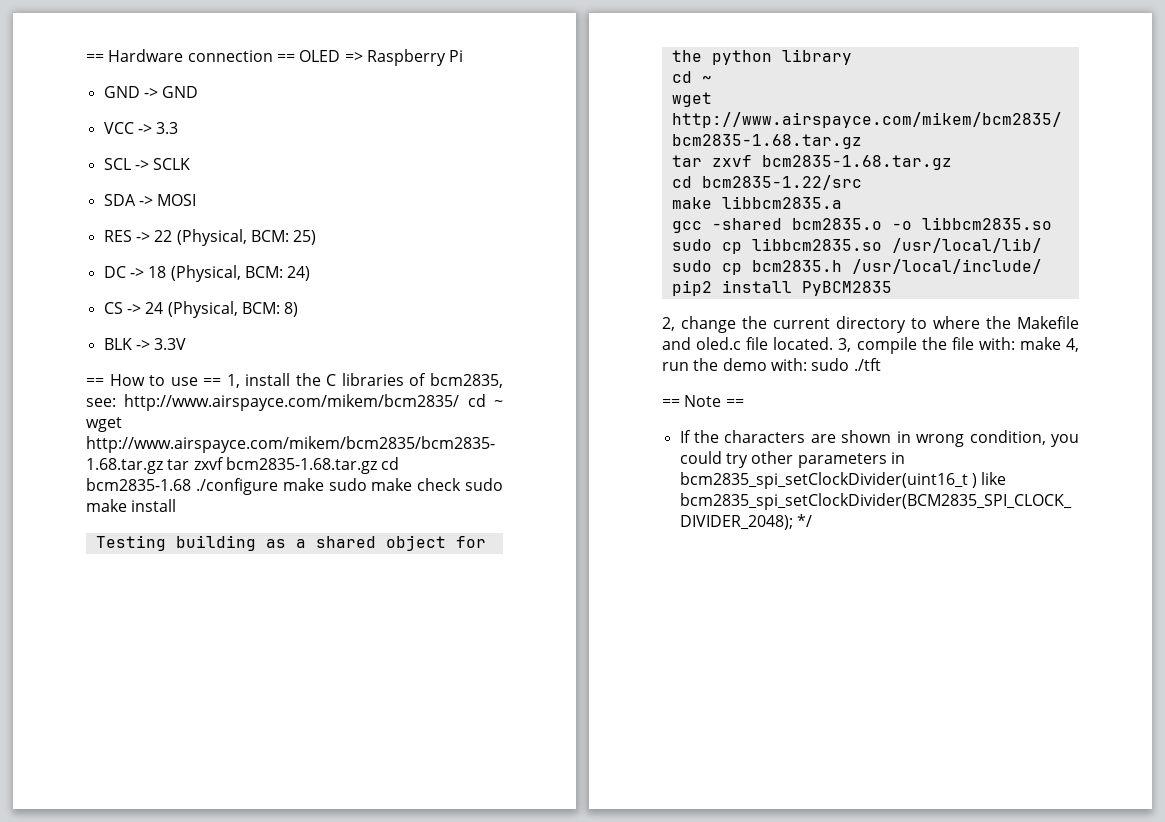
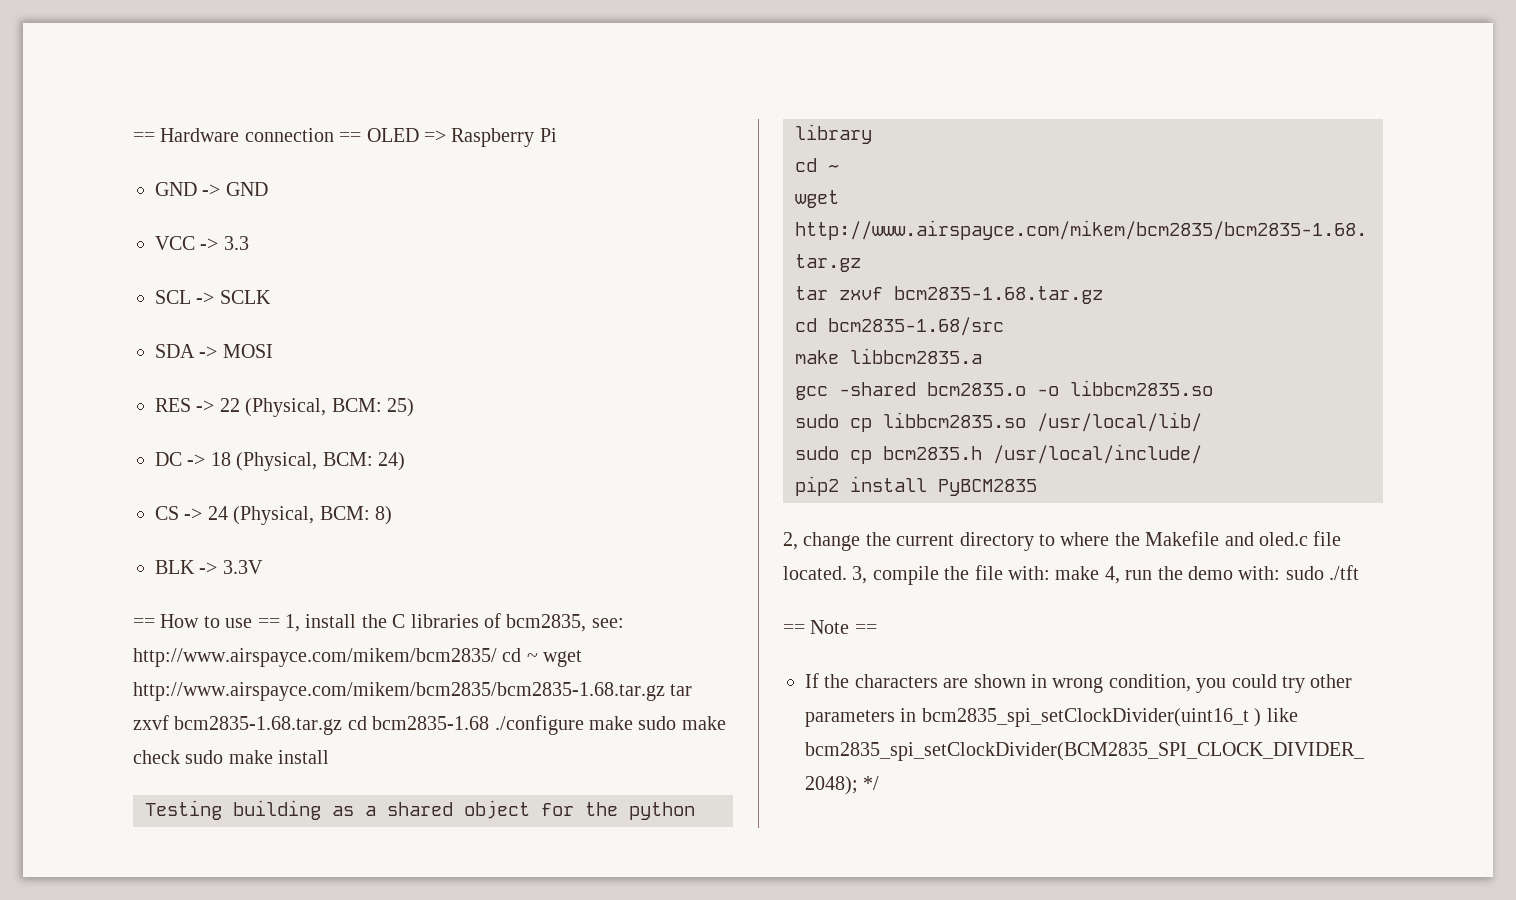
[701,175,862,190] bcm2835-1.22/src -> [828,317,1004,336] bcm2835-1.68/src

